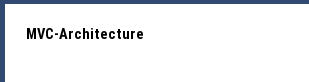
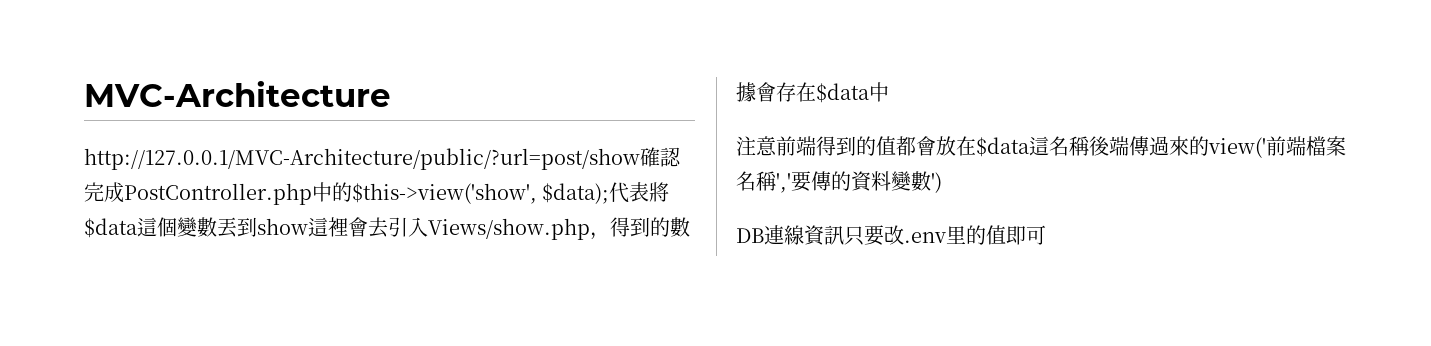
(144, 33) none -> [84,147,681,170] [84,182,670,205] [84,217,690,240] [736,82,889,103] [736,136,1346,158] [736,171,942,193] [736,225,1046,246] // http://127.0.0.1/MVC-Architecture/public/?url=post/show確認完成PostController.php中的$this->view('show', $data);代表將$data這個變數丟到show這裡會去引入Views/show.php，得到的數據會存在$data中 // 注意前端得到的值都會放在$data這名稱後端傳過來的view('前端檔案名稱','要傳的資料變數') // DB連線資訊只要改.env里的值即可

